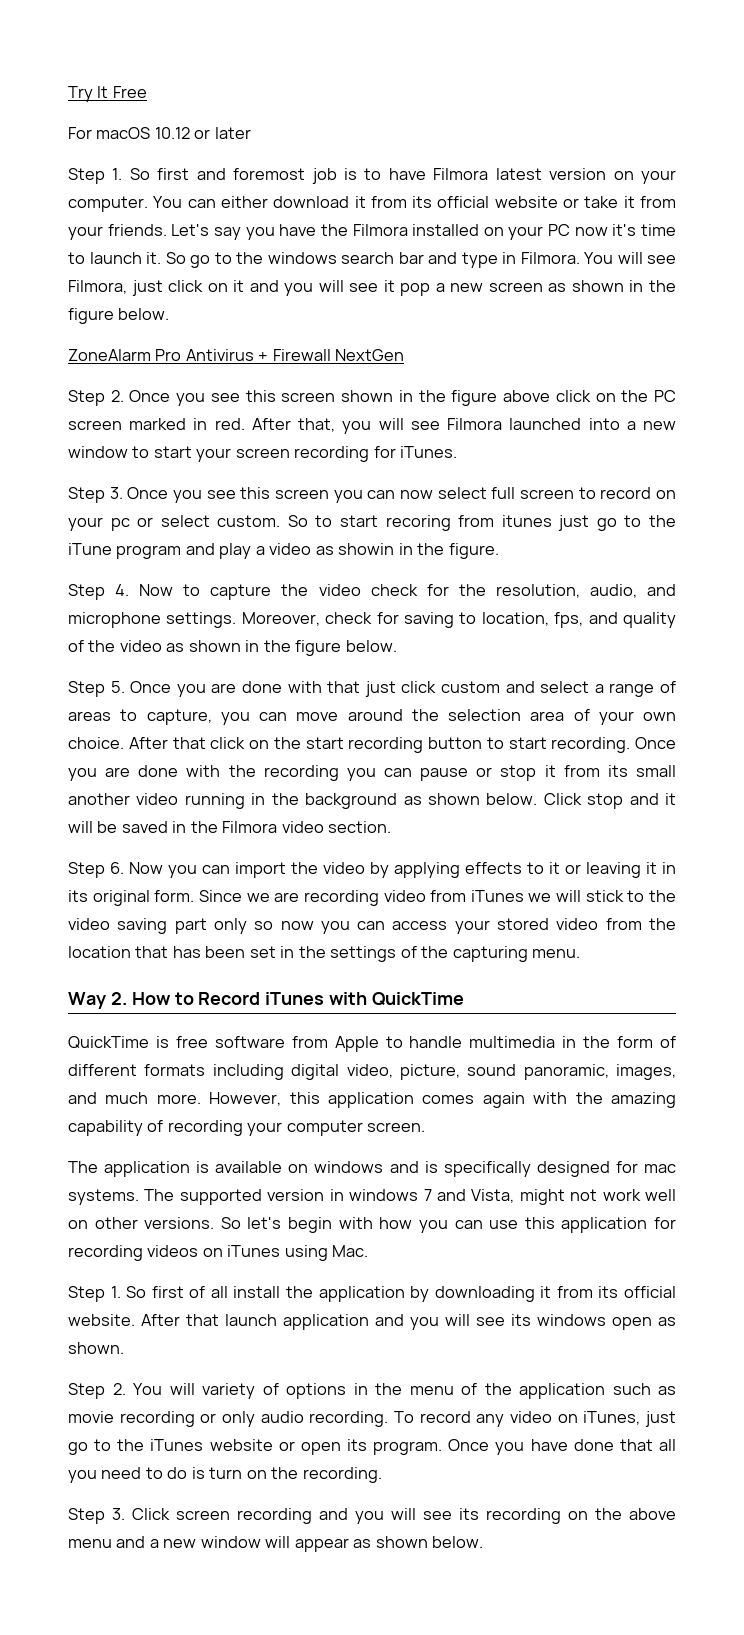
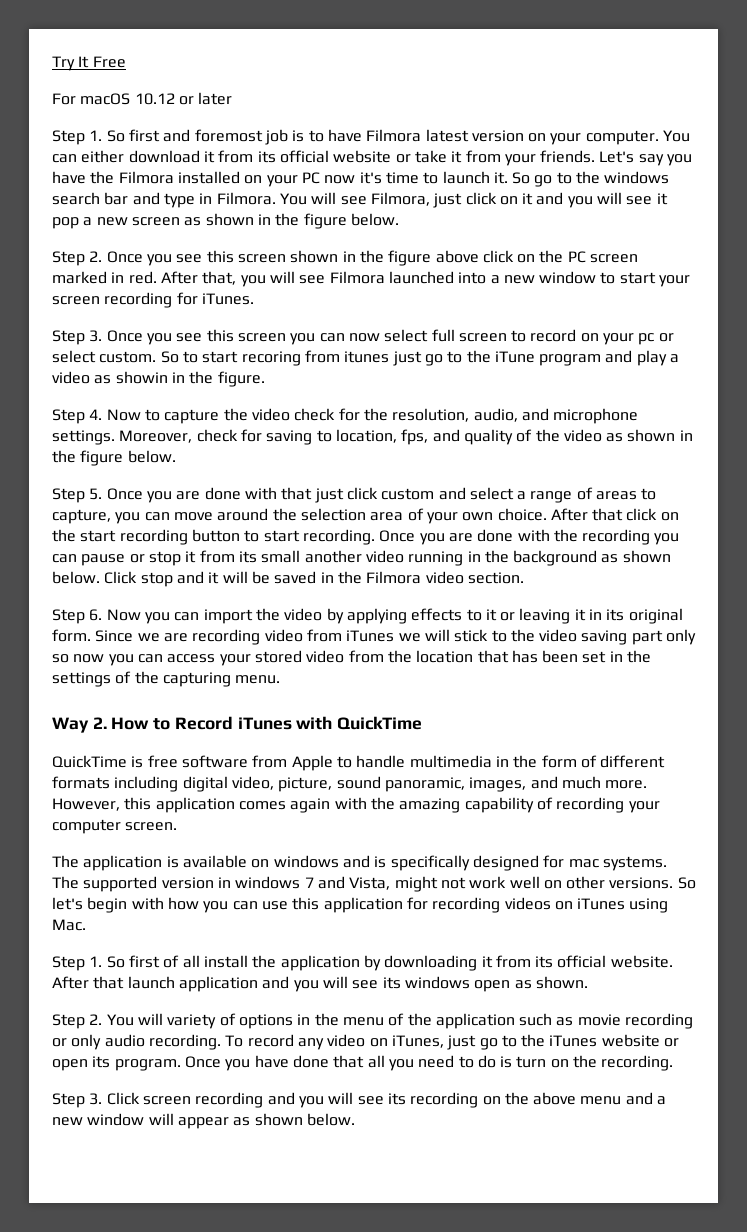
[68,349,405,361] // ZoneAlarm Pro Antivirus + Firewall NextGen -> (399, 219) none

